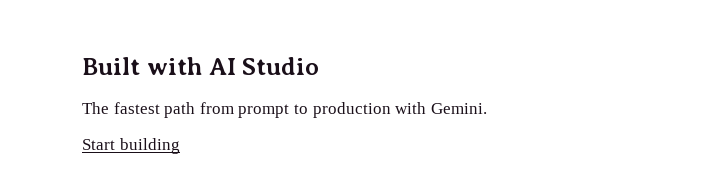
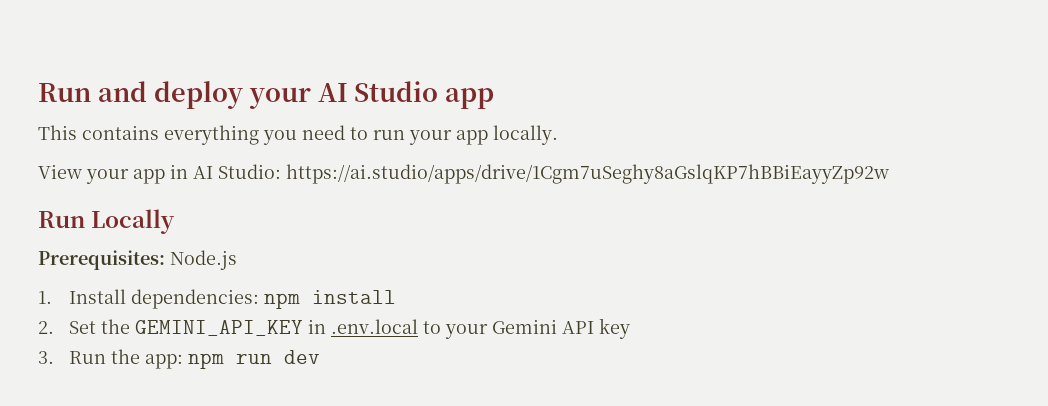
[82,57,320,75] [82,102,487,118] [82,138,180,154] Built with AI Studio // The fastest path from prompt to production with Gemini. // Start building -> [38,81,495,109] [38,125,558,145] [38,164,889,184] [38,209,176,234] [38,250,237,270] [38,289,396,309] [38,318,630,339] [38,349,320,369] Run and deploy your AI Studio app // This contains everything you need to run your app locally. // View your app in AI Studio: https://ai.studio/apps/drive/1Cgm7uSeghy8aGslqKP7hBBiEayyZp92w // Run Locally // Prerequisites: Node.js // 1. Install dependencies: npm install // 2. Set the GEMINI_API_KEY in .env.local to your Gemini API key // 3. Run the app: npm run dev

